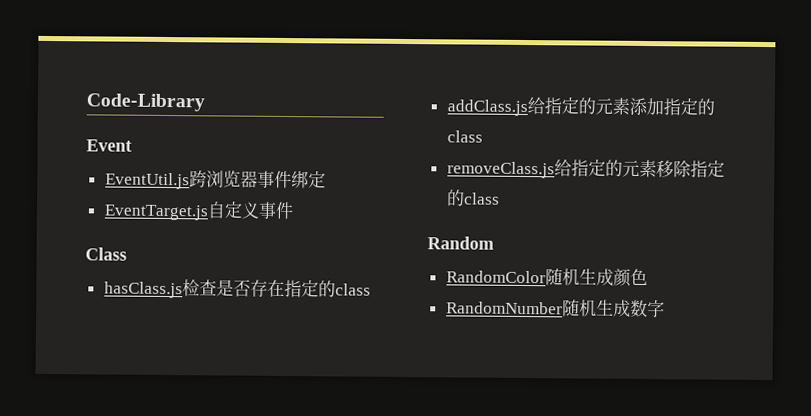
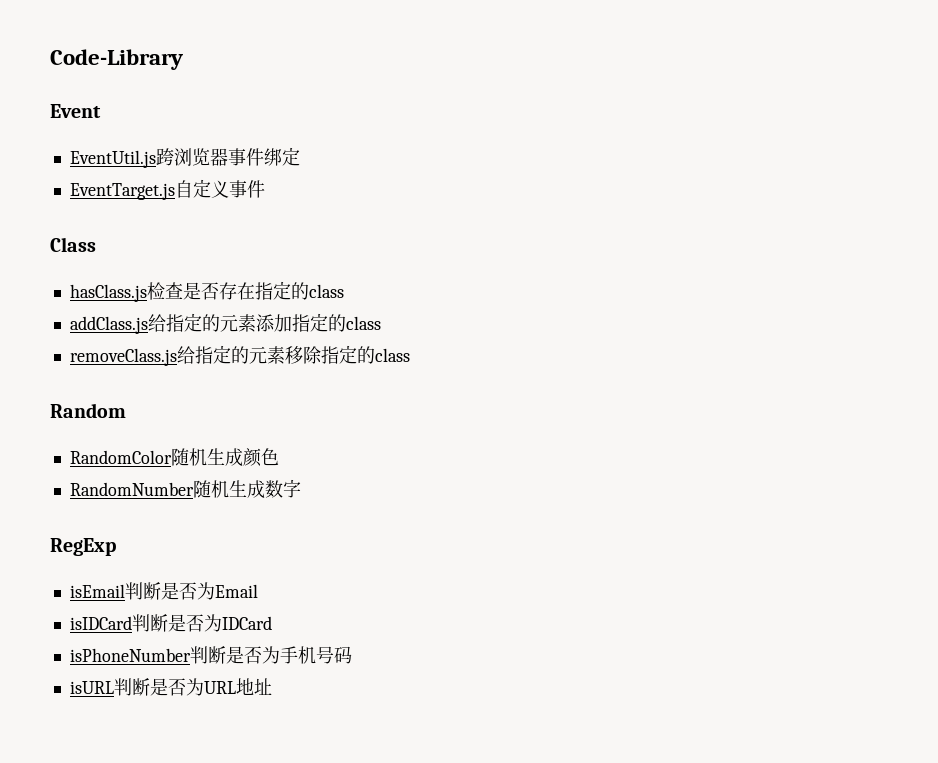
(665, 309) none -> [50,538,116,556] [69,582,258,600] [69,614,272,632] [69,646,352,664] [69,678,272,696] // RegExp // isEmail判断是否为Email // isIDCard判断是否为IDCard // isPhoneNumber判断是否为手机号码 // isURL判断是否为URL地址

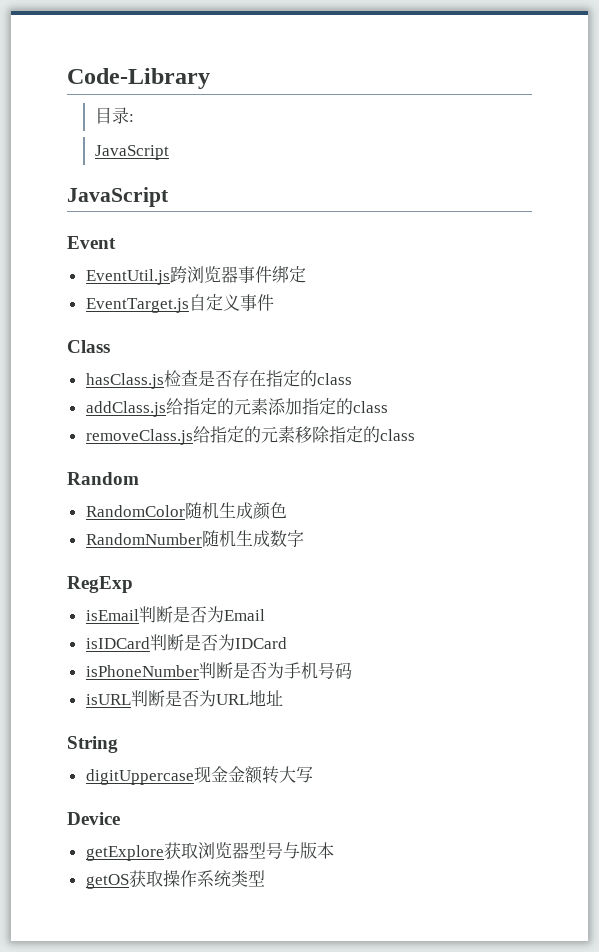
(183, 59) none -> [94,107,134,124] [94,145,169,160] [67,187,169,207] // 目录: // JavaScript // JavaScript
(272, 686) none -> [67,736,118,753] [85,766,313,785] [67,812,120,825] [85,842,334,861] [85,870,265,889] // String // digitUppercase现金金额转大写 // Device // getExplore获取浏览器型号与版本 // getOS获取操作系统类型

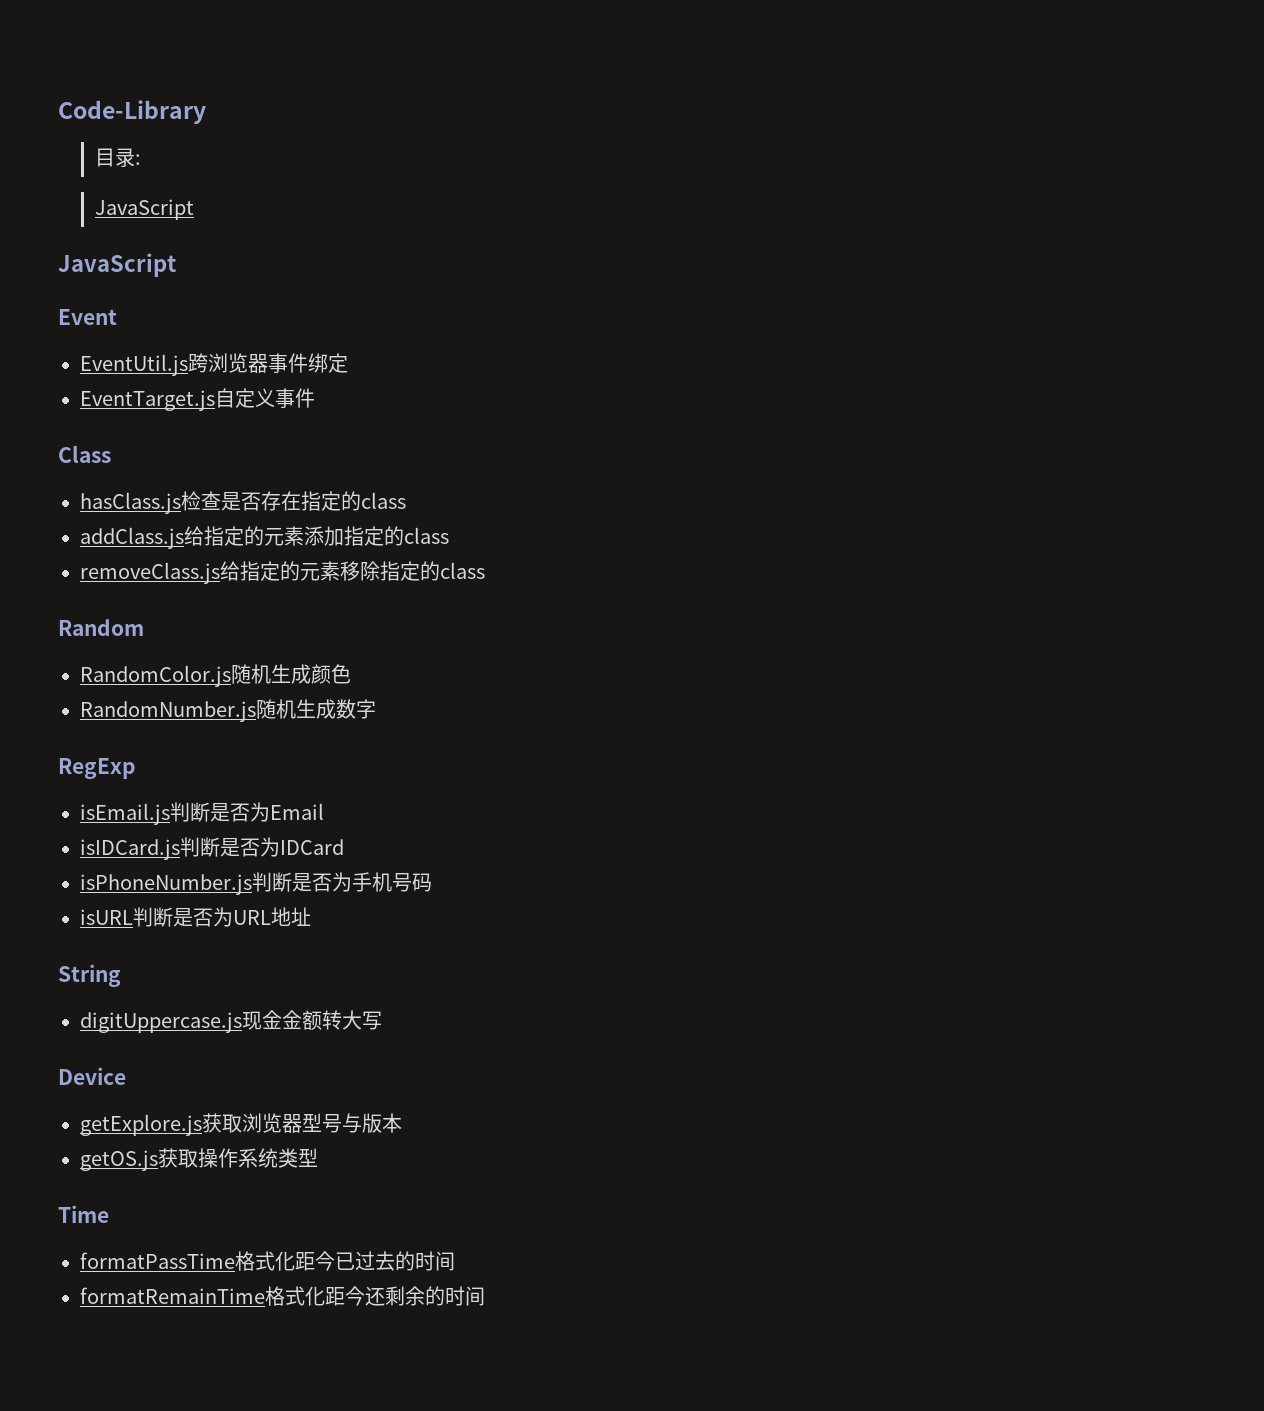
[85,505,185,517] RandomColor -> [80,665,231,687] RandomColor.js
[85,533,202,545] RandomNumber -> [80,701,256,722] RandomNumber.js
[85,609,139,621] isEmail -> [80,803,170,825] isEmail.js
[85,637,150,649] isIDCard -> [80,839,180,860] isIDCard.js
[85,665,199,677] isPhoneNumber -> [80,874,252,895] isPhoneNumber.js
[85,769,194,785] digitUppercase -> [80,1012,242,1033] digitUppercase.js
[85,845,164,861] getExplore -> [80,1114,202,1136] getExplore.js
[85,874,129,889] getOS -> [80,1150,158,1171] getOS.js
(265, 878) none -> [58,1205,109,1223] [80,1251,455,1271] [80,1286,485,1306] // Time // formatPassTime格式化距今已过去的时间 // formatRemainTime格式化距今还剩余的时间

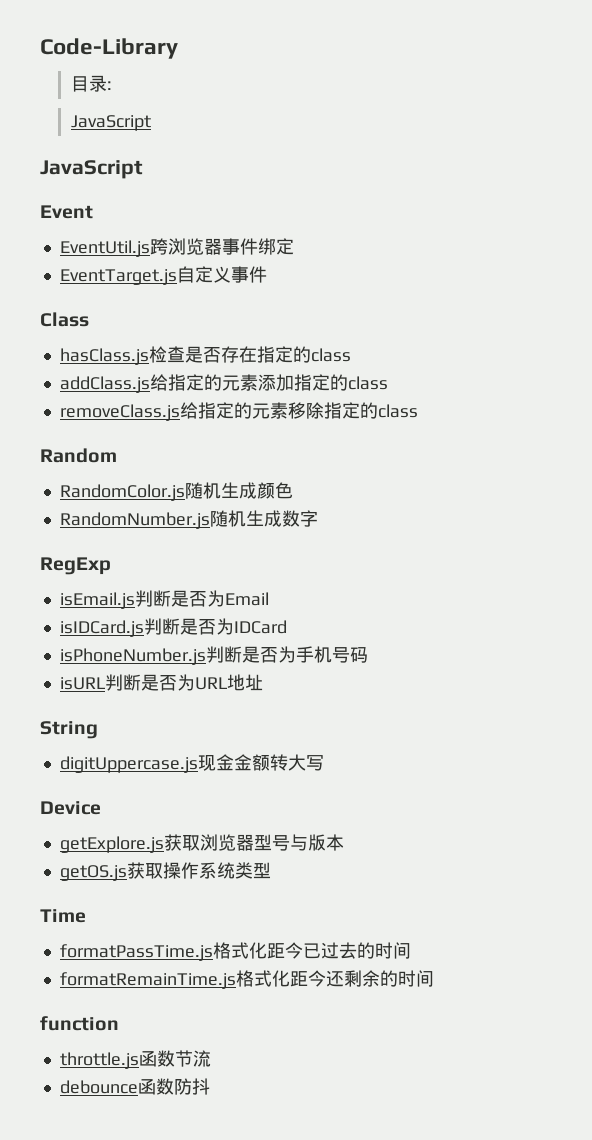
[80,1252,235,1269] formatPassTime -> [59,944,213,961] formatPassTime.js
[80,1287,265,1304] formatRemainTime -> [59,972,236,989] formatRemainTime.js
(485, 1296) none -> [40,1016,119,1031] [59,1050,211,1069] [59,1078,210,1095] // function // throttle.js函数节流 // debounce函数防抖

